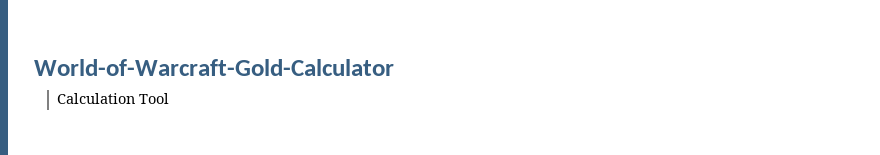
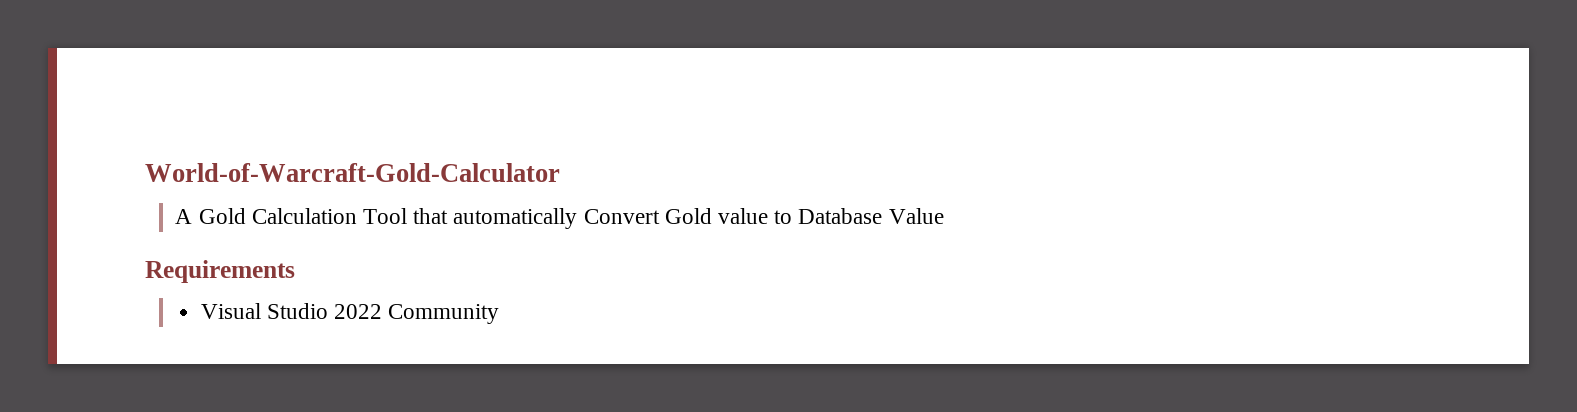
[57,93,170,104] Calculation Tool -> [175,208,944,229] [145,260,295,283] [200,303,500,324] A Gold Calculation Tool that automatically Convert Gold value to Database Value // Requirements // Visual Studio 2022 Community

